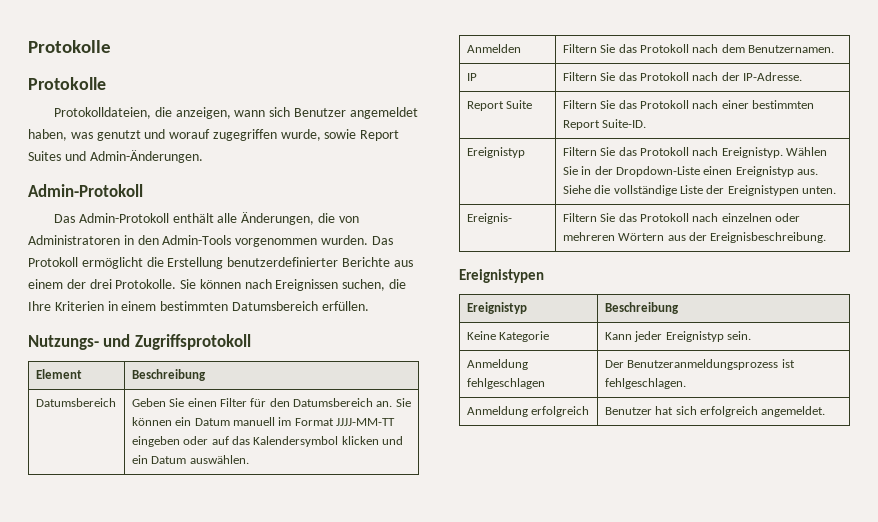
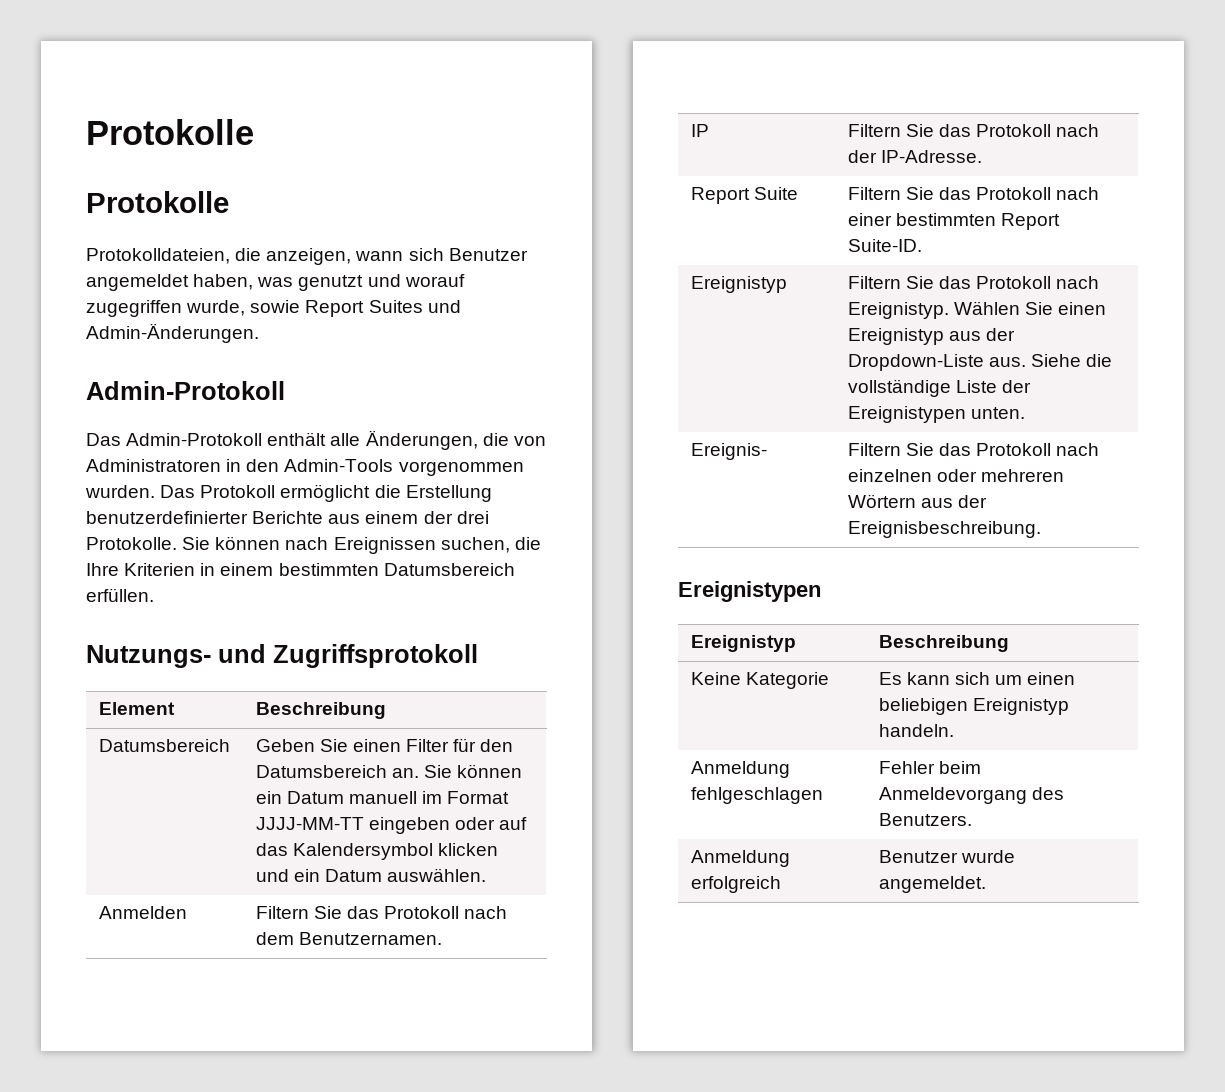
[581,166,794,177] in der Dropdown-Liste einen Ereignistyp -> [1058,302,1107,315] [847,328,1015,345] [847,354,984,371] einen Ereignistyp aus der Dropdown-Liste
[604,331,751,342] [466,359,528,370] [466,378,545,389] [604,359,795,370] [604,378,686,389] Kann jeder Ereignistyp sein. // Anmeldung fehlgeschlagen | Der Benutzeranmeldungsprozess ist fehlgeschlagen. -> [878,672,1076,685] [878,698,1069,715] [878,724,954,737] [690,761,790,778] [690,787,823,804] [878,761,981,774] [878,787,1064,804] [878,813,972,826] Es kann sich um einen beliebigen Ereignistyp handeln. // Anmeldung fehlgeschlagen | Fehler beim Anmeldevorgang des Benutzers.
[655,406,758,417] hat sich erfolgreich -> [960,850,1015,863] wurde

